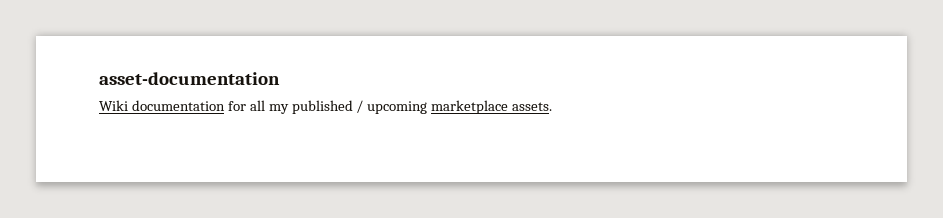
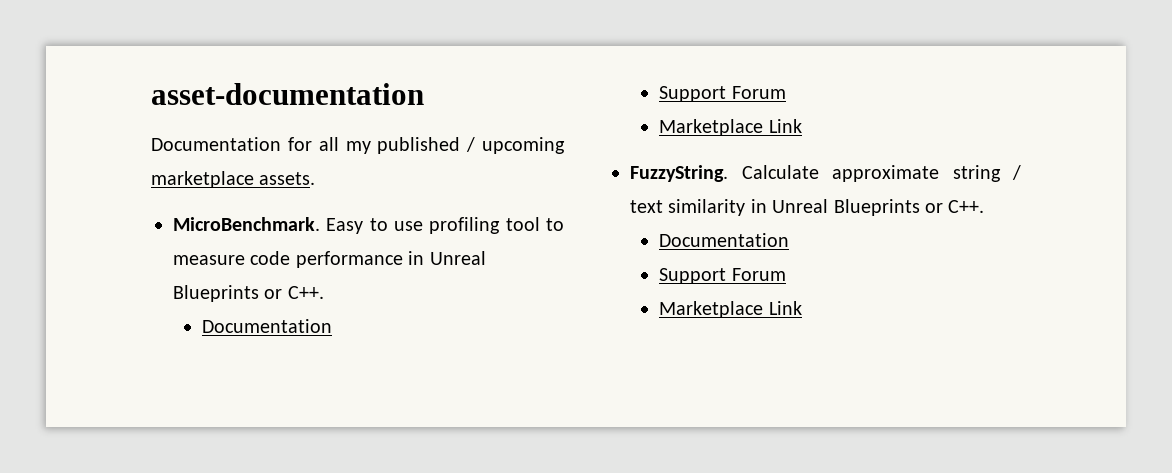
[99,100,225,111] Wiki documentation -> [151,137,281,151] Documentation
(553, 106) none -> [173,217,564,234] [173,251,486,268] [173,285,324,302] [202,319,333,333] [659,86,786,102] [659,119,802,136] [630,165,1021,182] [630,199,985,216] [659,233,790,247] [659,268,786,284] [659,301,802,318] // MicroBenchmark. Easy to use profiling tool to measure code performance in Unreal Blueprints or C++. // Documentation // Support Forum // Marketplace Link // FuzzyString. Calculate approximate string / text similarity in Unreal Blueprints or C++. // Documentation // Support Forum // Marketplace Link

